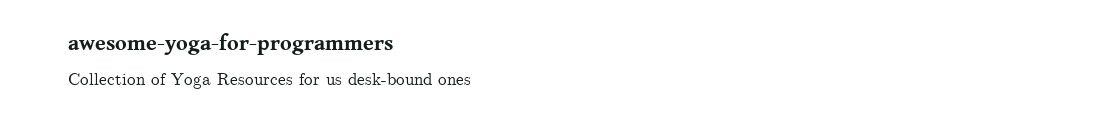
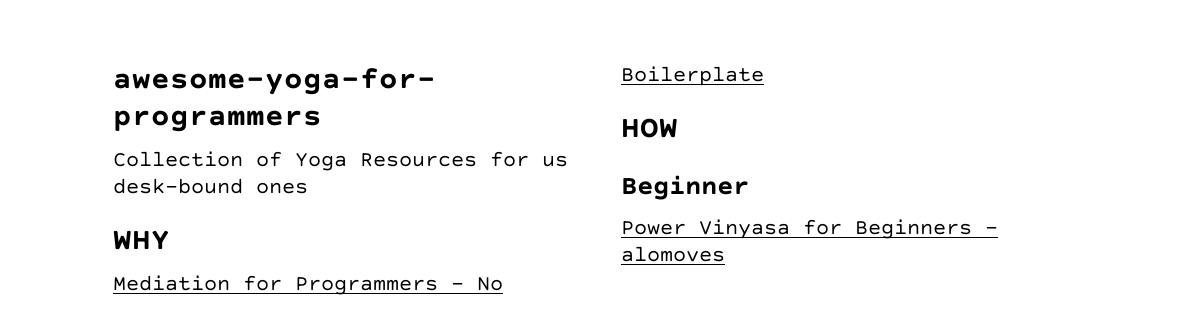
(471, 81) none -> [113,230,170,250] [113,275,503,295] [621,66,764,86] [621,118,678,138] [621,175,749,200] [621,219,998,239] [621,246,725,262] // WHY // Mediation for Programmers - No Boilerplate // HOW // Beginner // Power Vinyasa for Beginners - alomoves

